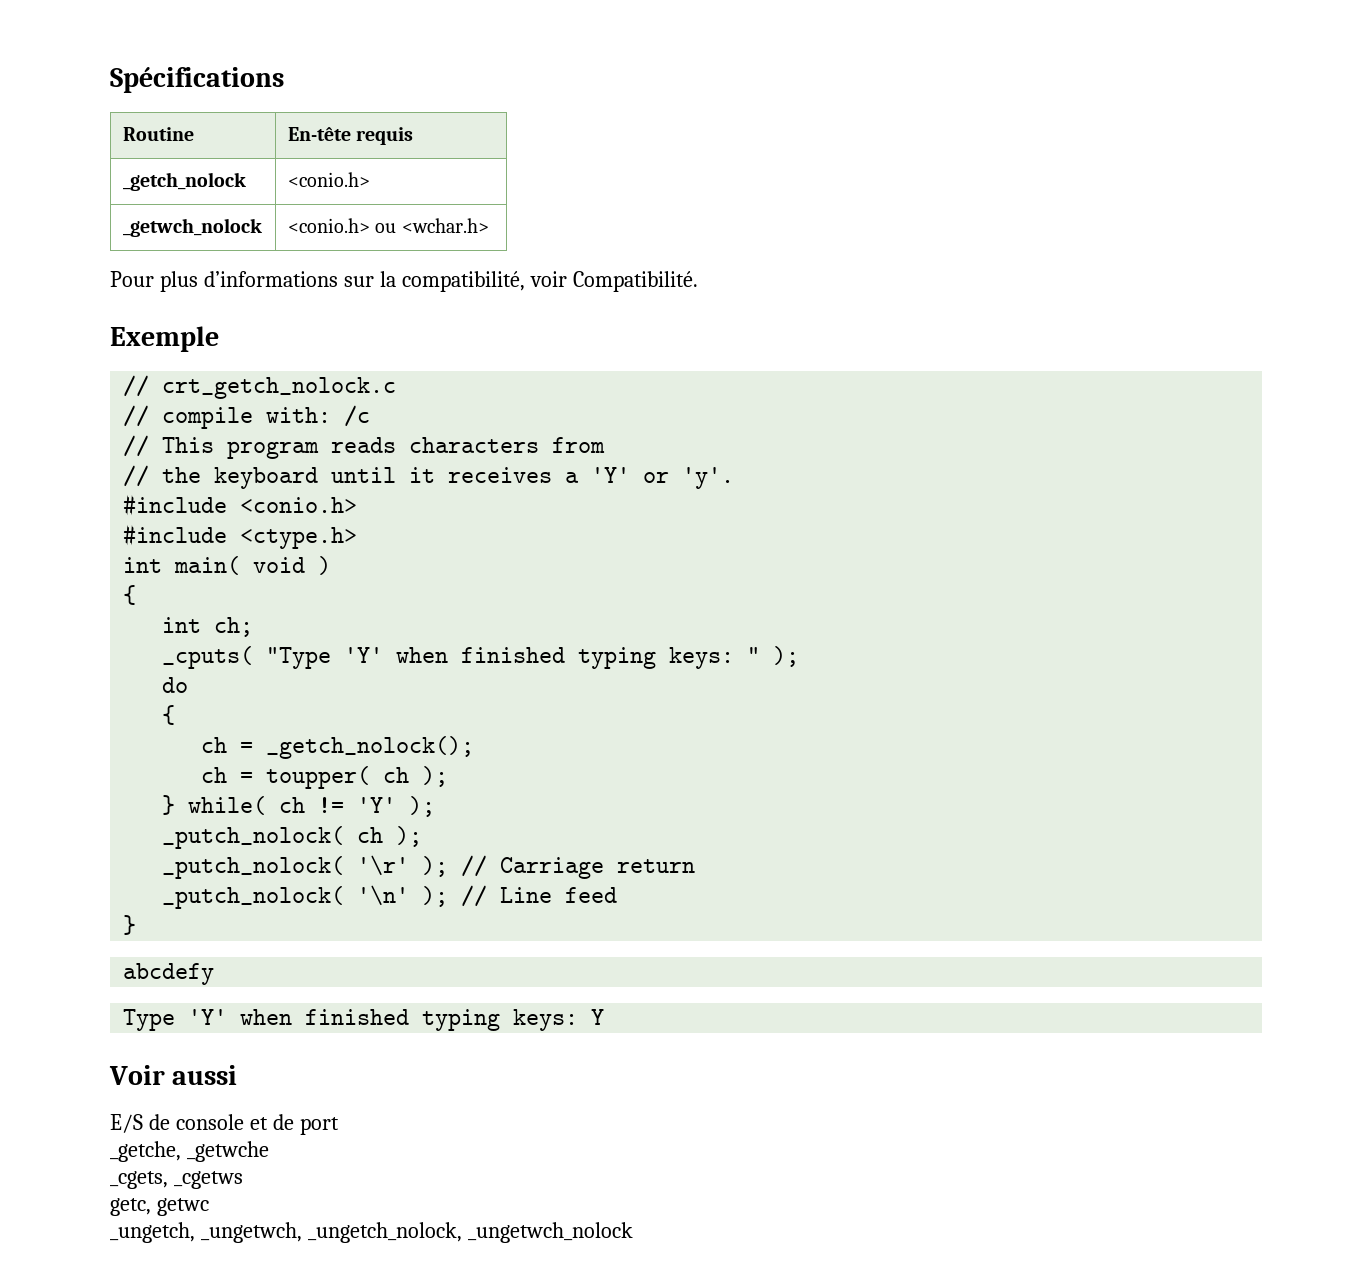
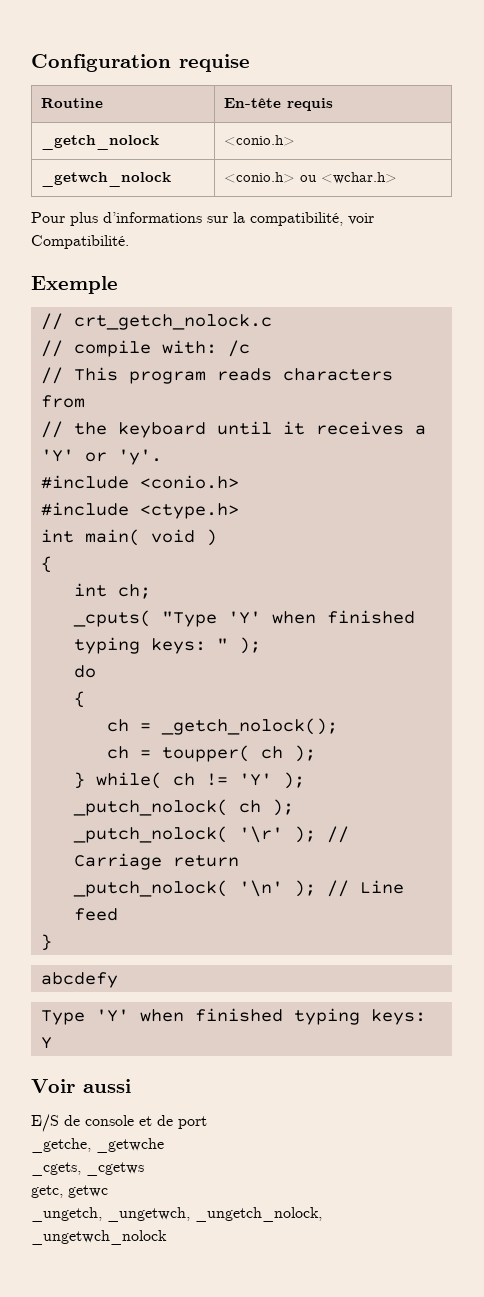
[110,67,284,93] Spécifications -> [31,54,250,72] Configuration requise

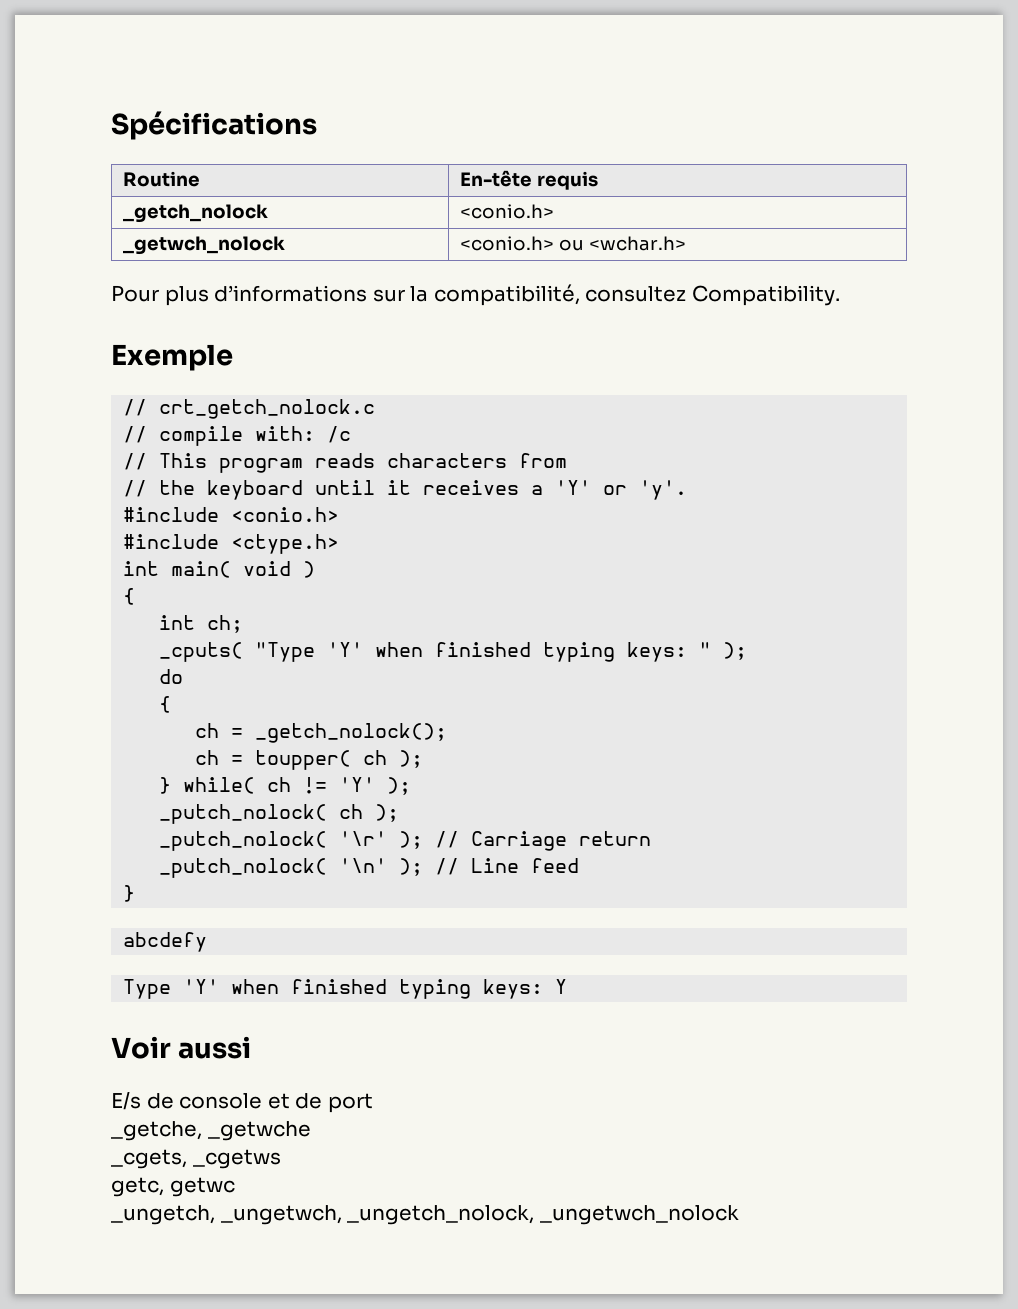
[31,54,250,72] Configuration requise -> [111,111,317,140] Spécifications
[348,213,374,225] [31,235,129,249] voir Compatibilité. -> [585,285,840,306] consultez Compatibility.
[31,1114,59,1132] E/S -> [111,1092,141,1110] E/s

